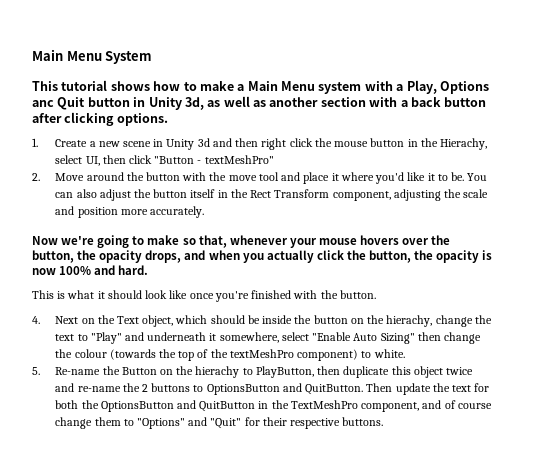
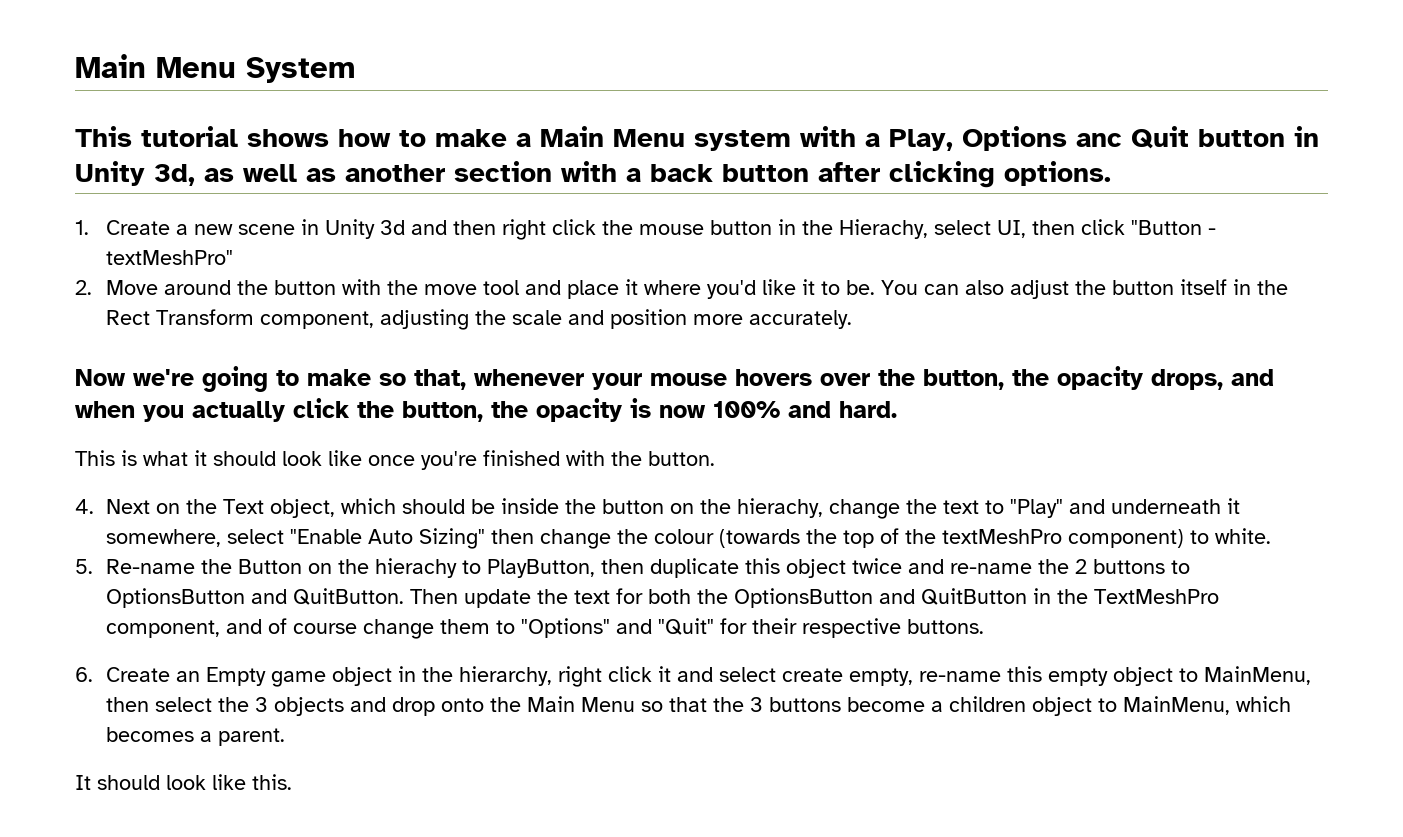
(384, 421) none -> [75,666,1312,687] [106,696,1292,716] [106,727,286,746] [75,774,292,790] // 6. Create an Empty game object in the hierarchy, right click it and select create empty, re-name this empty object to MainMenu, then select the 3 objects and drop onto the Main Menu so that the 3 buttons become a children object to MainMenu, which becomes a parent. // It should look like this.

